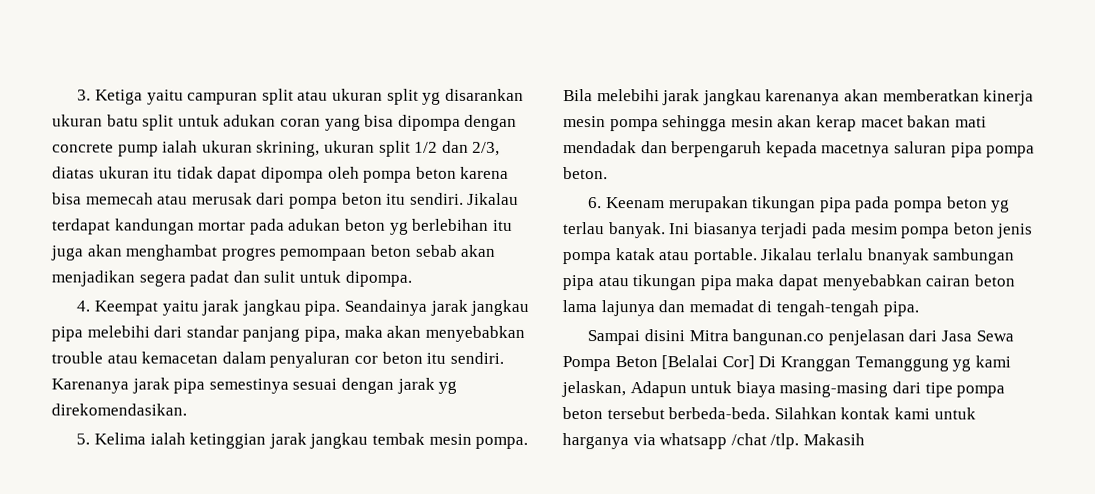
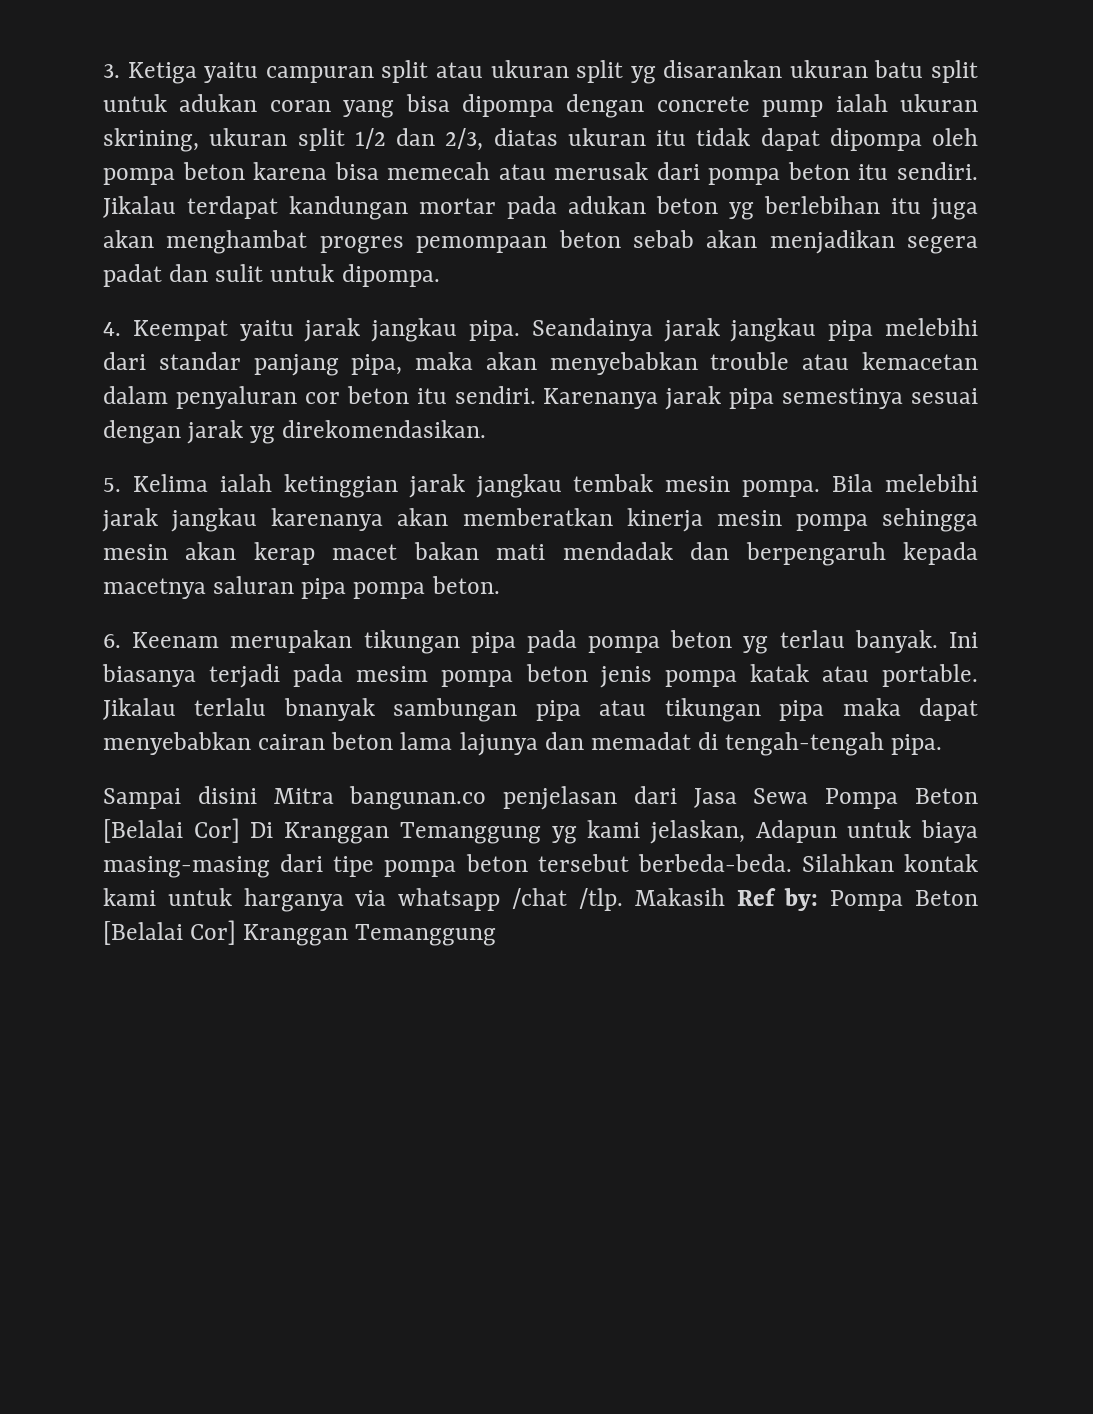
(865, 439) none -> [736,888,979,911] [103,920,497,946] Ref by: Pompa Beton [Belalai Cor] Kranggan Temanggung

